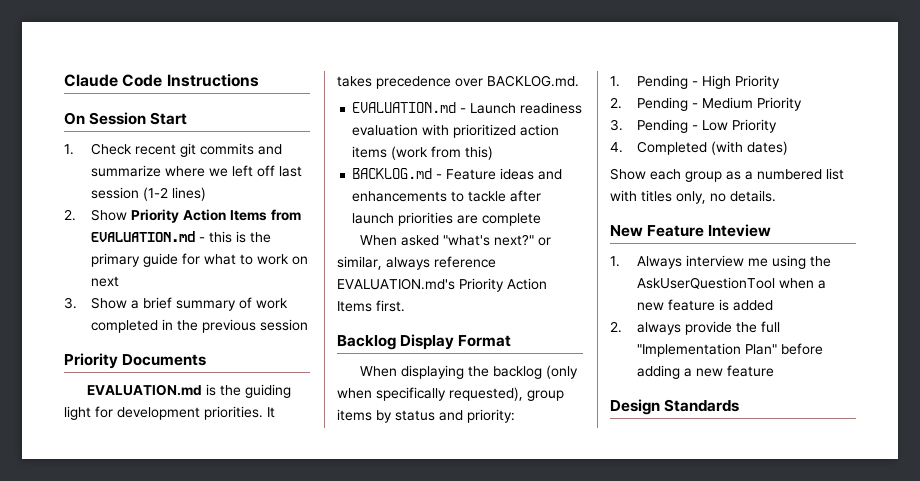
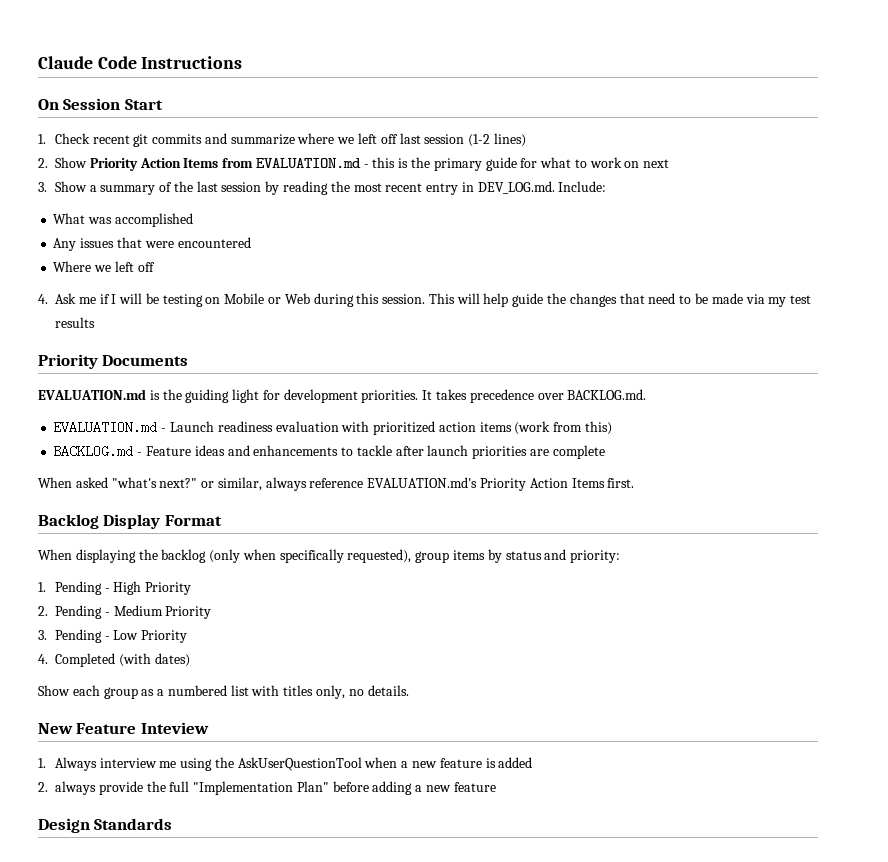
[143,297,173,309] brief -> (97, 188) none
[256,298,289,309] [91,319,309,333] work completed in the previous session -> [173,181,607,195] [53,213,193,227] [53,237,251,251] [53,261,155,272] [38,293,812,307] [55,317,95,328] the last session by reading the most recent entry in DEV_LOG.md. Include: // What was accomplished // Any issues that were encountered // Where we left off // 4. Ask me if I will be testing on Mobile or Web during this session. This will help guide the changes that need to be made via my test results

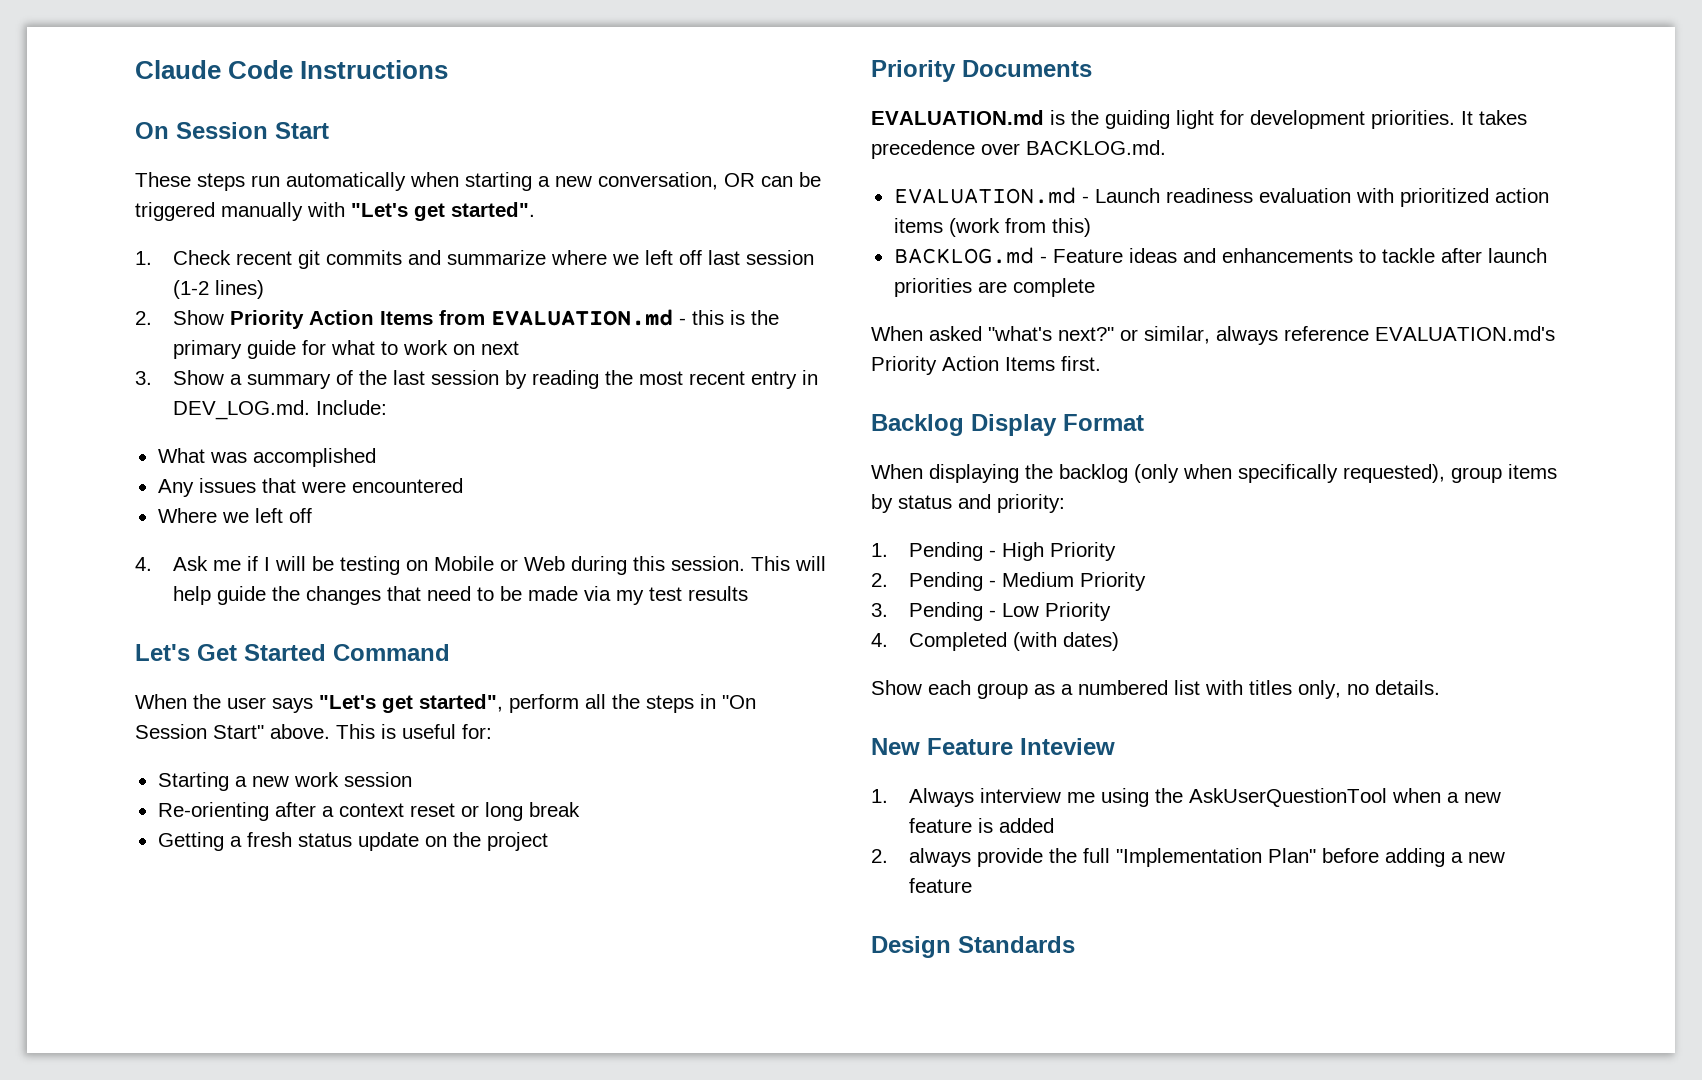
(163, 104) none -> [135,172,821,191] [135,202,535,221] // These steps run automatically when starting a new conversation, OR can be triggered manually with "Let's get started".
(95, 322) none -> [135,644,450,661] [135,694,756,713] [135,724,492,739] [157,772,412,791] [157,802,580,821] [157,832,548,851] // Let's Get Started Command // When the user says "Let's get started", perform all the steps in "On Session Start" above. This is useful for: // Starting a new work session // Re-orienting after a context reset or long break // Getting a fresh status update on the project

